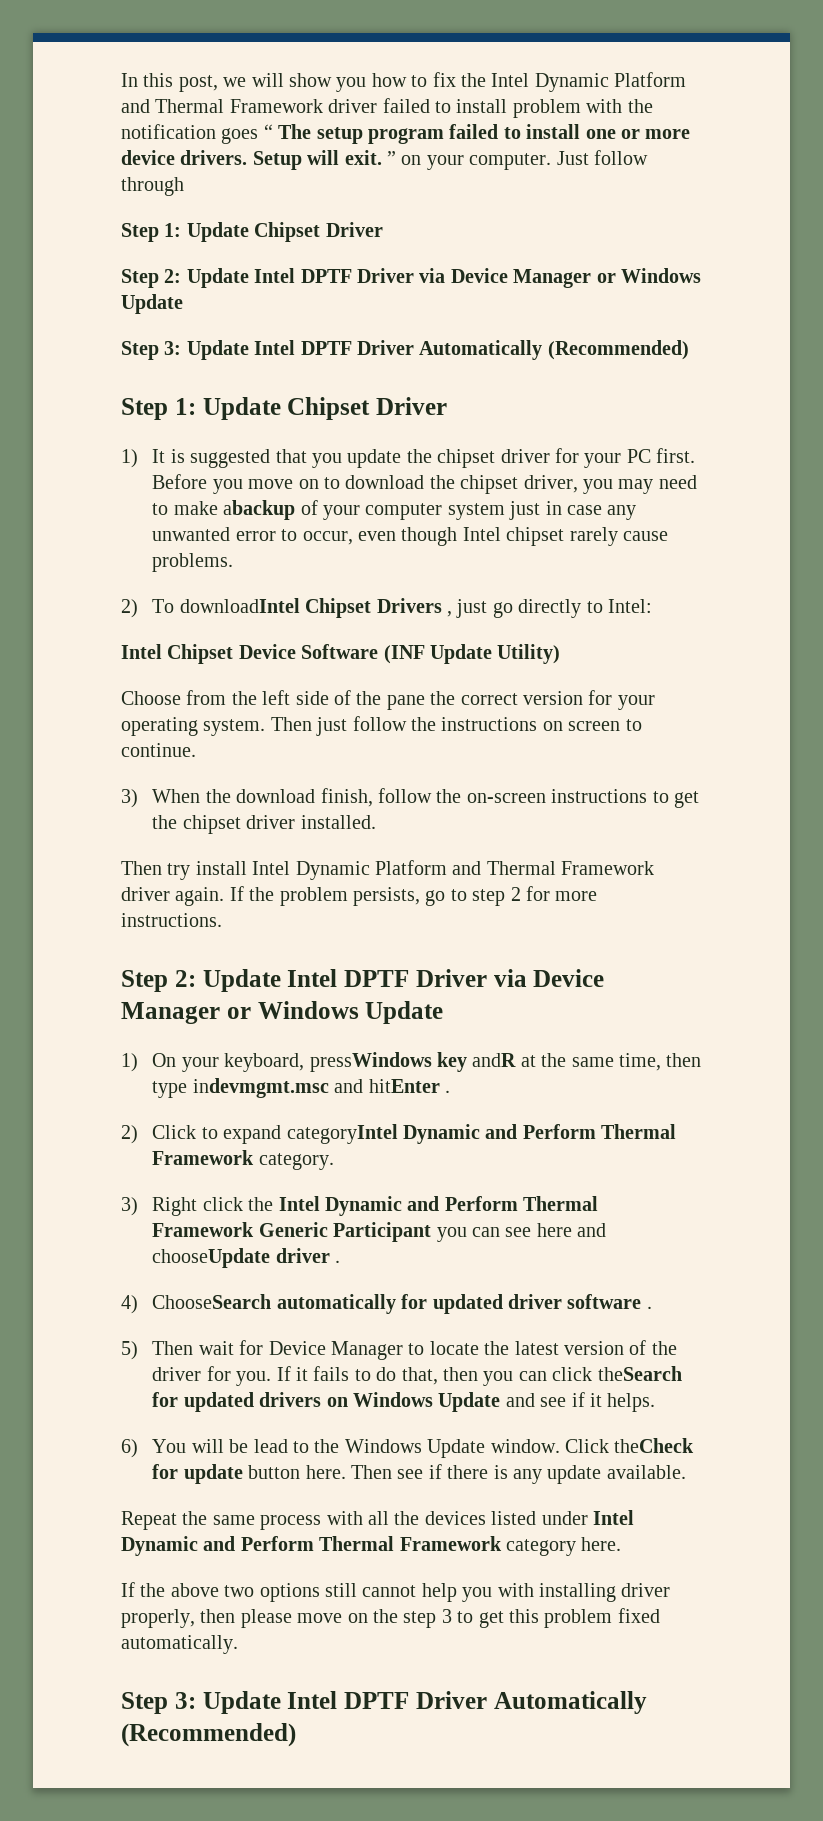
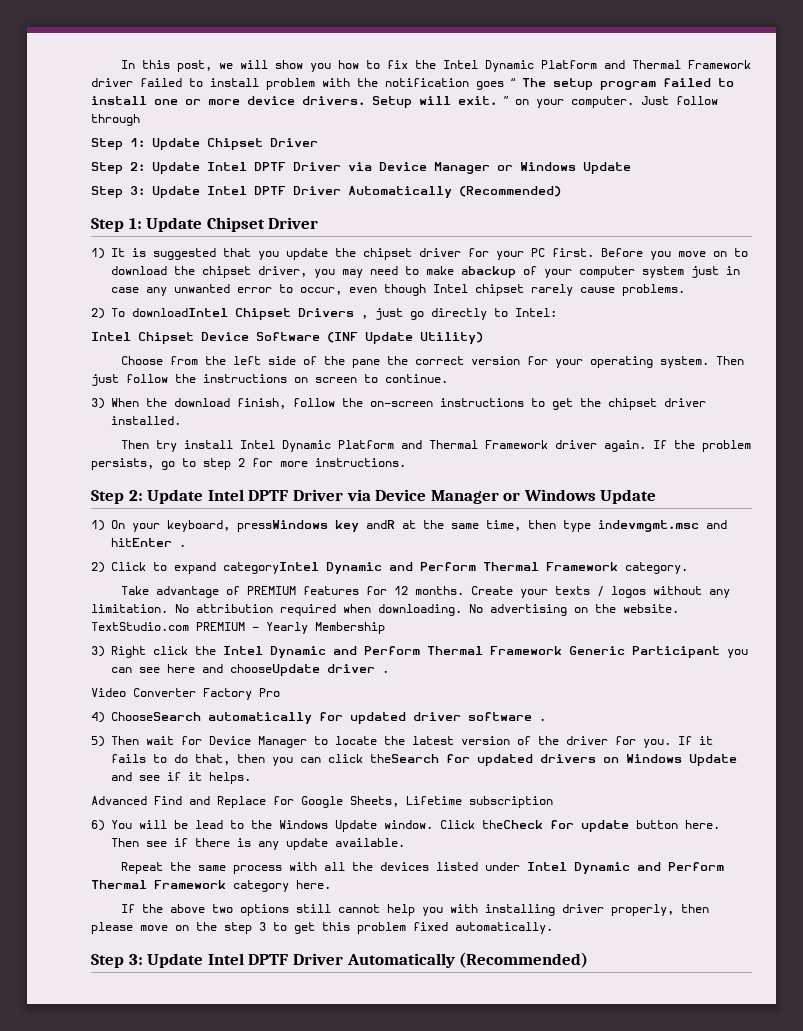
(334, 1161) none -> [120,586,730,598] [91,604,679,616] [91,622,385,634] // Take advantage of PREMIUM features for 12 months. Create your texts / logos without any limitation. No attribution required when downloading. No advertising on the website. TextStudio.com PREMIUM - Yearly Membership
(341, 1261) none -> [91,688,280,700] // Video Converter Factory Pro
(656, 1402) none -> [91,796,553,808] // Advanced Find and Replace for Google Sheets, Lifetime subscription

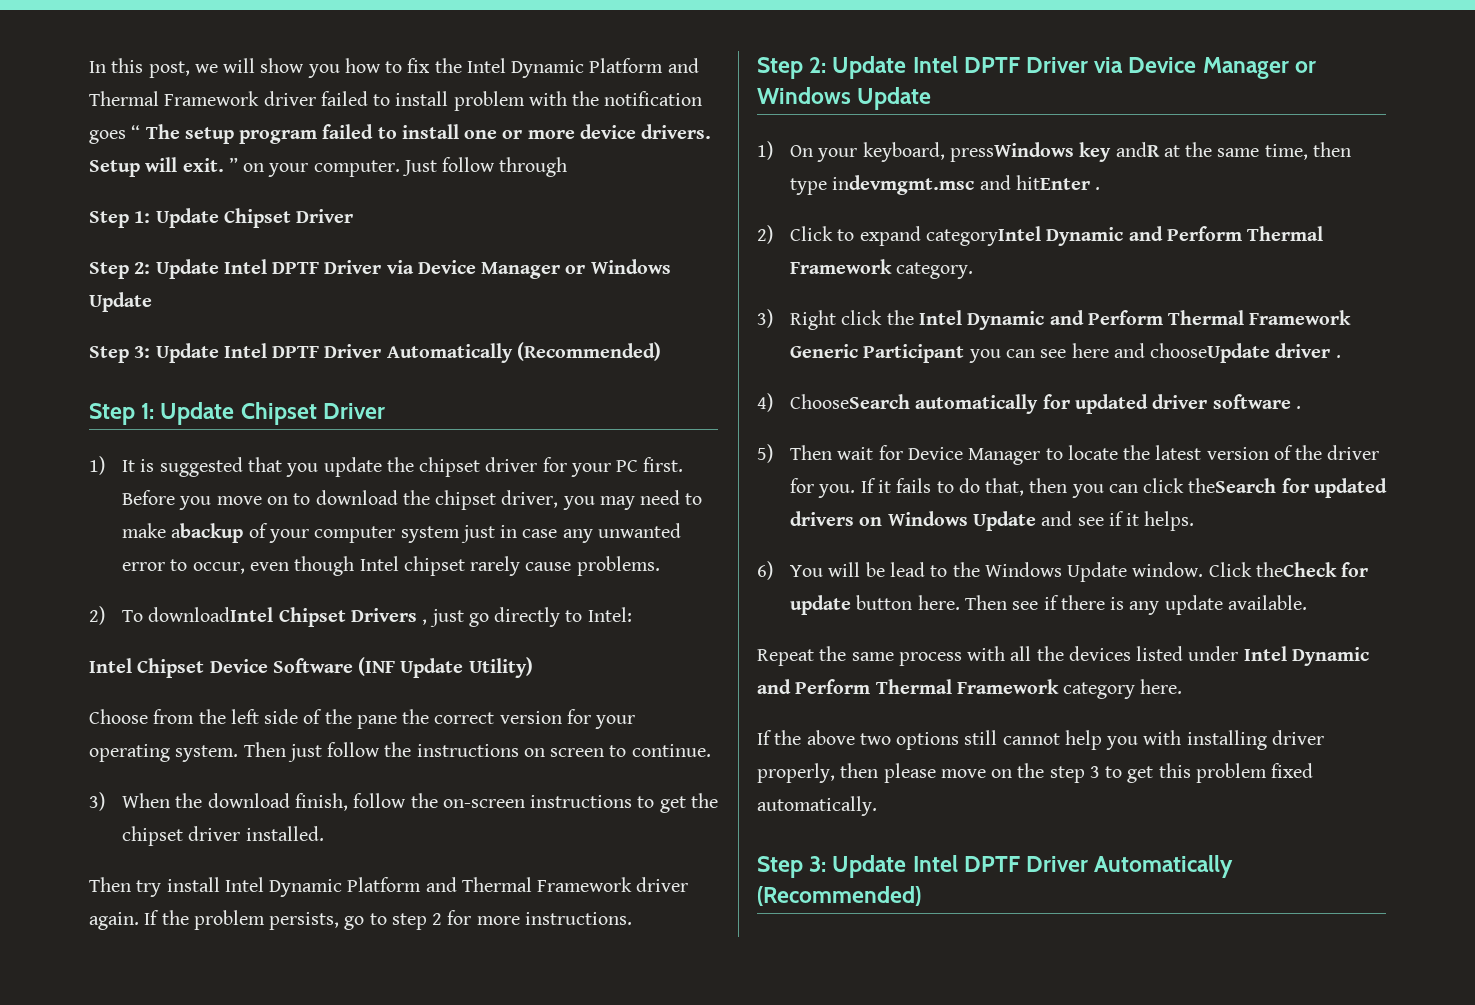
[120,586,730,598] [91,604,679,616] [91,622,385,634] // Take advantage of PREMIUM features for 12 months. Create your texts / logos without any limitation. No attribution required when downloading. No advertising on the website. TextStudio.com PREMIUM - Yearly Membership -> (974, 270) none
[91,688,280,700] // Video Converter Factory Pro -> (1341, 356) none
[91,796,553,808] // Advanced Find and Replace for Google Sheets, Lifetime subscription -> (1195, 521) none

